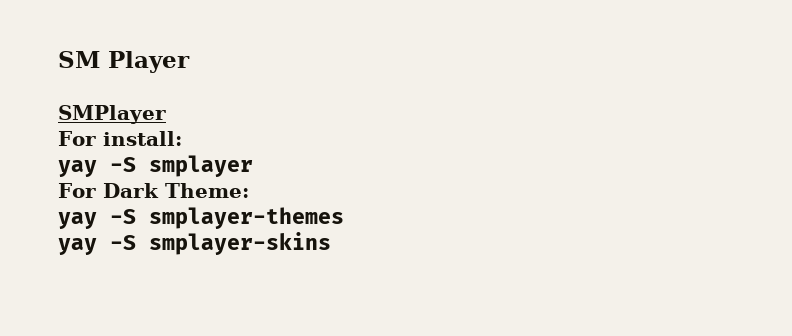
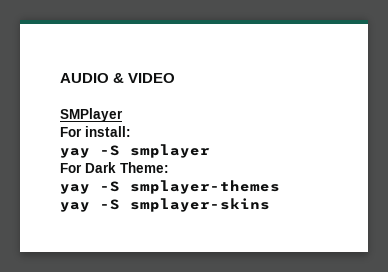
[58,51,190,73] SM Player -> [60,73,176,83] AUDIO & VIDEO

